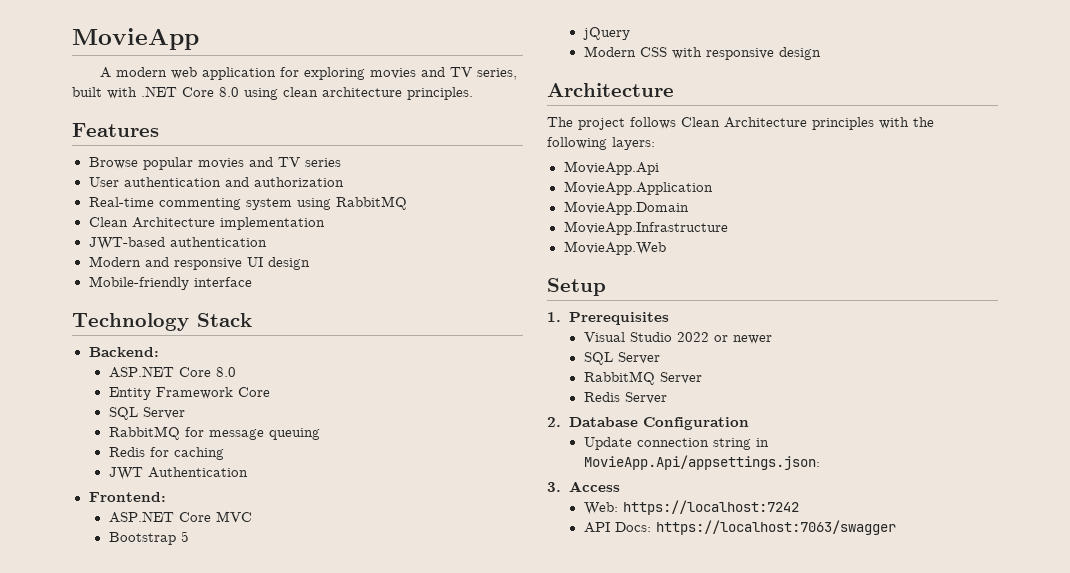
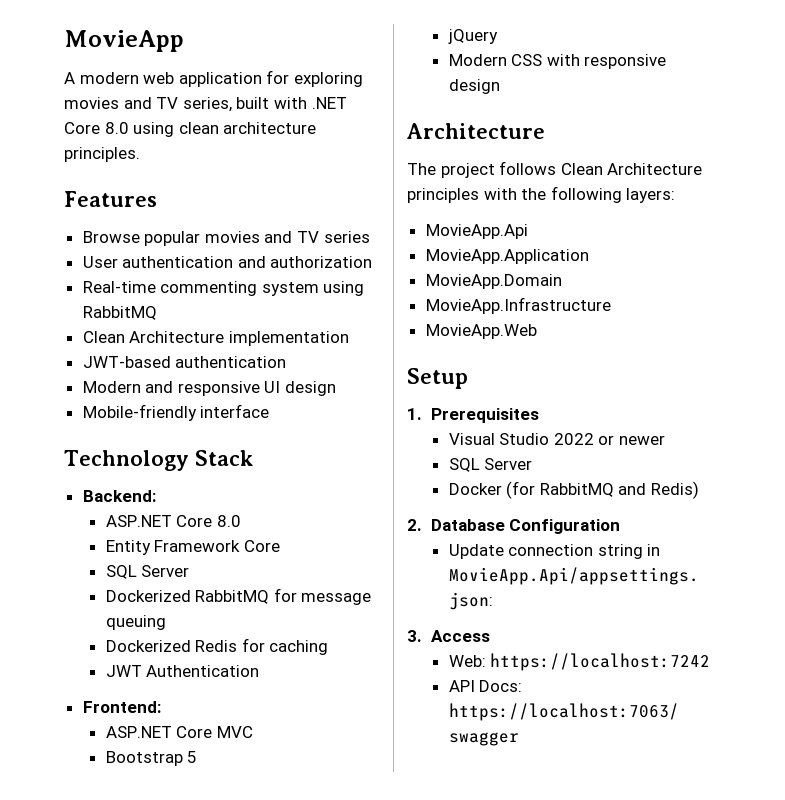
(185, 413) none -> [105,590,191,602] Dockerized
(320, 434) none -> [105,640,191,652] Dockerized
[583,371,702,385] [583,392,667,404] RabbitMQ Server // Redis Server -> [448,481,699,499] Docker (for RabbitMQ and Redis)

